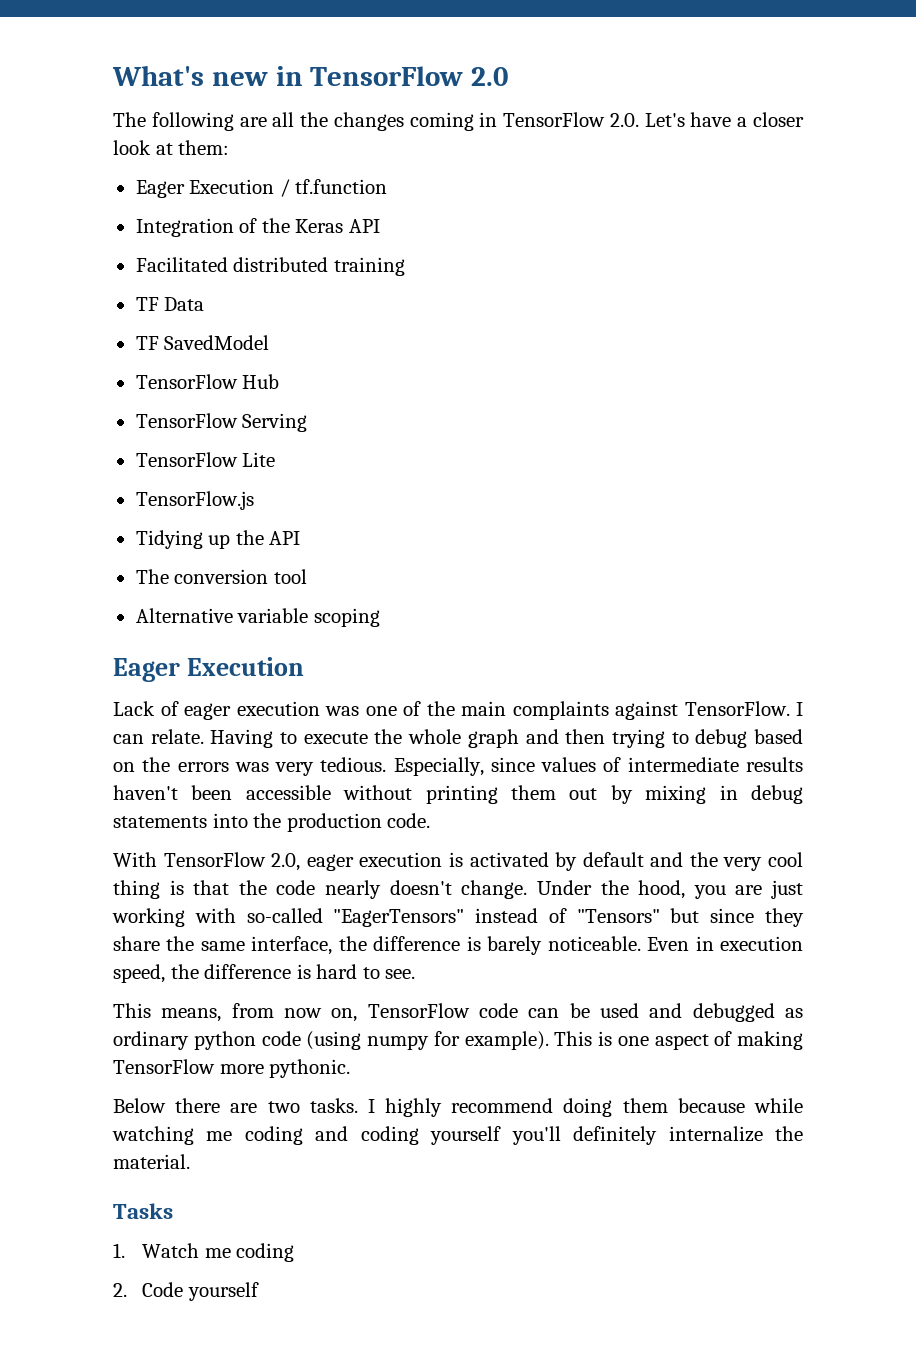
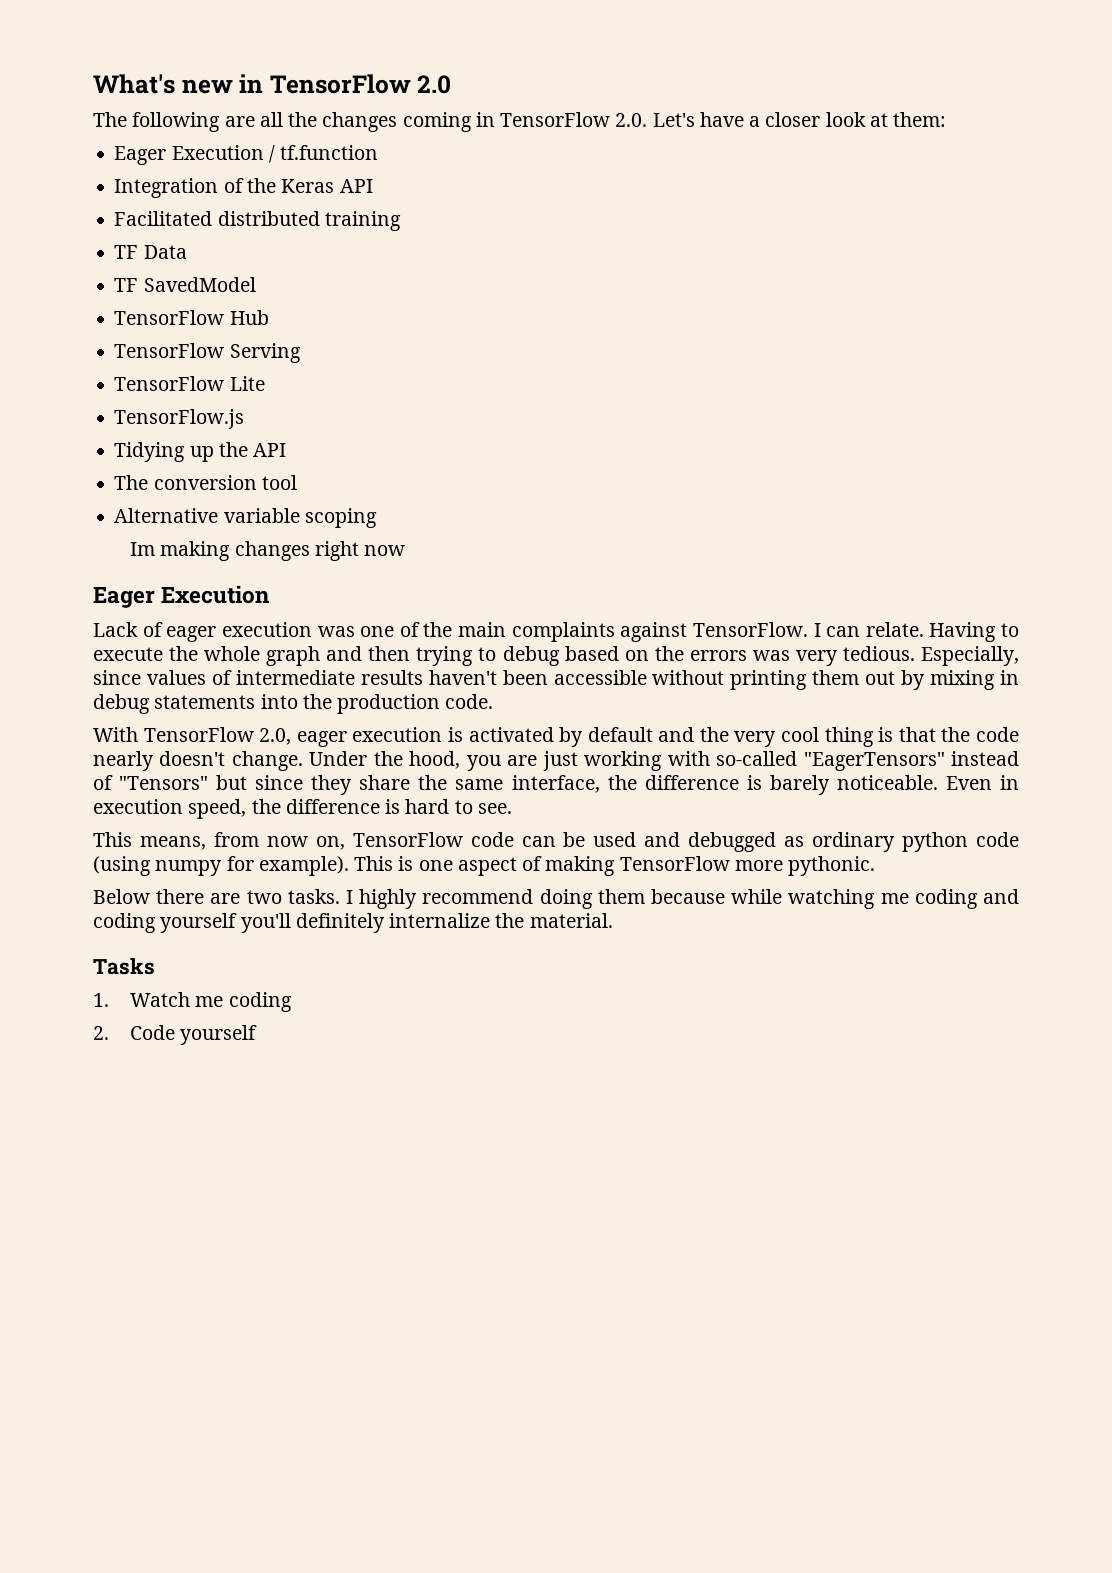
(380, 617) none -> [130,541,406,561] // Im making changes right now

